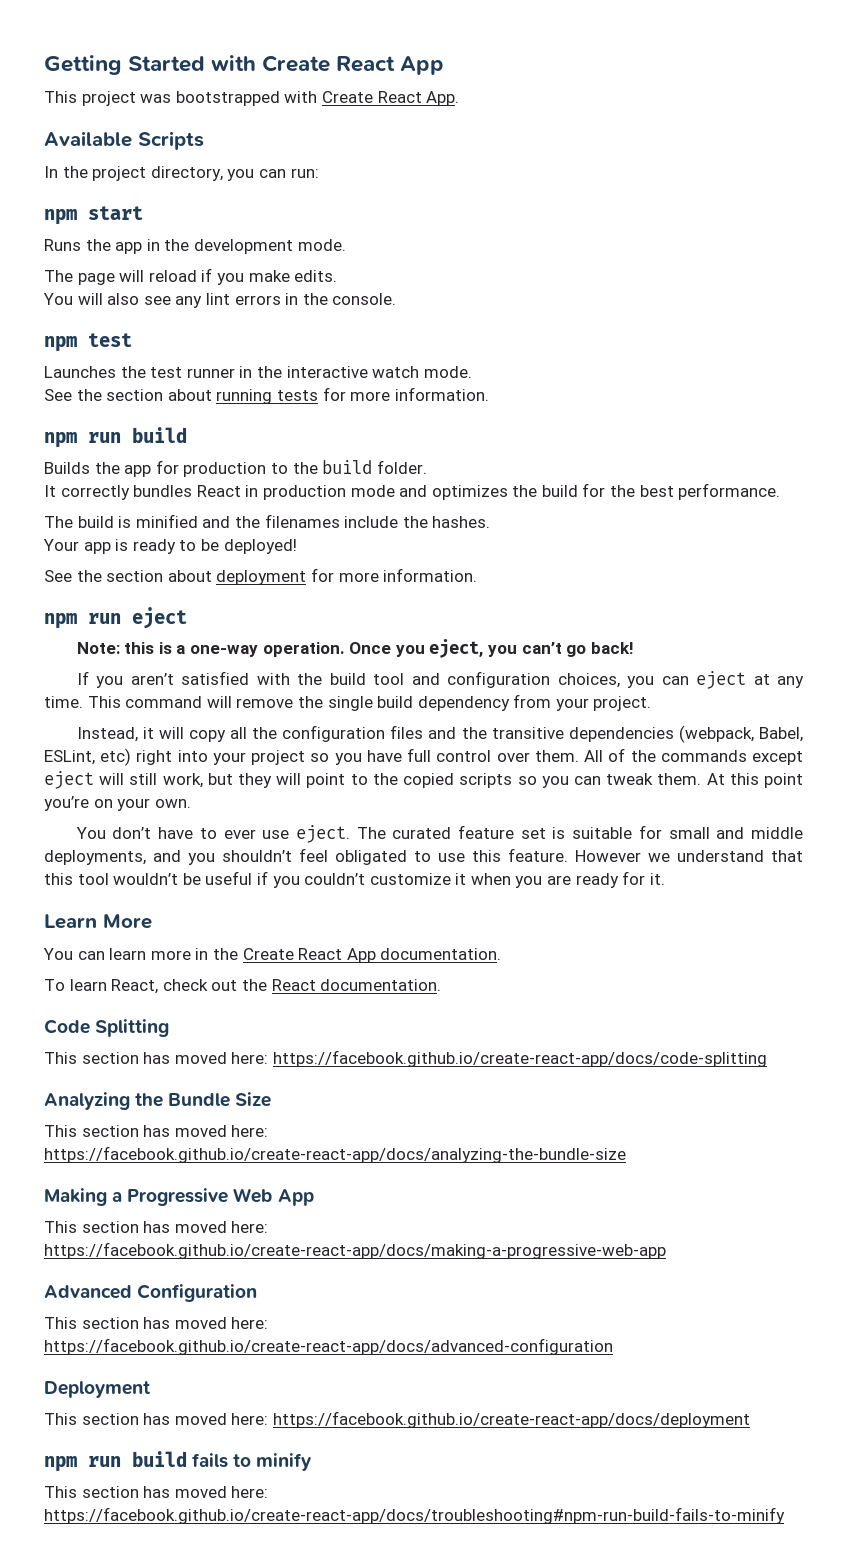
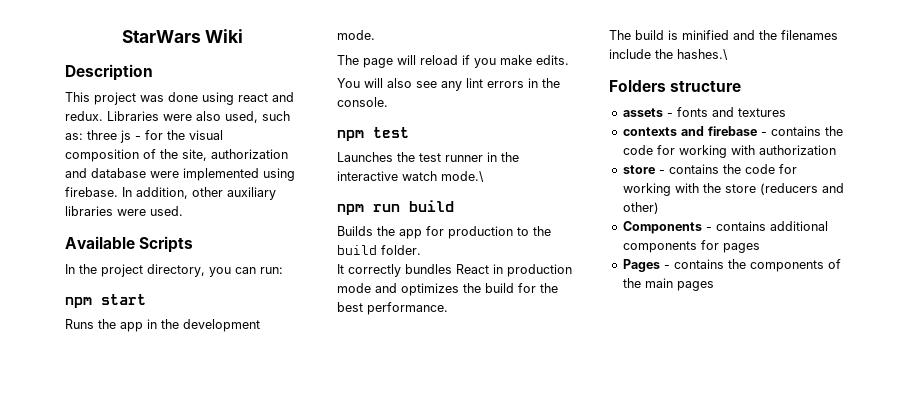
[44,55,445,75] [44,91,460,106] Getting Started with Create React App // This project was bootstrapped with Create React App. -> [121,29,244,43] [65,64,153,81] [65,92,294,105] [65,111,290,123] [65,130,223,143] [65,149,288,162] [65,168,295,181] [65,187,276,200] [65,206,183,216] StarWars Wiki // Description // This project was done using react and redux. Libraries were also used, such as: three js - for the visual composition of the site, authorization and database were implemented using firebase. In addition, other auxiliary libraries were used.
[423,366,472,378] [44,387,489,404] mode. // See the section about running tests for more information. -> [441,171,484,182] mode.\
[432,516,491,528] [43,539,297,554] [44,568,478,585] [44,607,187,629] [76,639,634,658] [76,671,804,689] [44,694,652,711] [76,725,803,743] [44,748,804,766] [44,771,804,789] [44,796,191,811] [75,825,803,843] [44,848,803,865] [44,871,665,888] [44,914,152,929] [43,948,502,963] [44,979,442,994] [44,1019,170,1037] [44,1050,767,1067] [44,1092,272,1110] [44,1125,269,1137] [44,1146,626,1163] [44,1188,314,1206] [44,1221,269,1233] [44,1242,666,1259] [44,1284,258,1302] [44,1317,269,1329] [44,1338,613,1355] [44,1381,150,1398] [44,1411,750,1428] [44,1451,312,1472] [44,1486,269,1498] [44,1507,785,1524] hashes. // Your app is ready to be deployed! // See the section about deployment for more information. // npm run eject // Note: this is a one-way operation. Once you eject, you can’t go back! // If you aren’t satisfied with the build tool and configuration choices, you can eject at any time. This command will remove the single build dependency from your project. // Instead, it will copy all the configuration files and the transitive dependencies (webpack, Babel, ESLint, etc) right into your project so you have full control over them. All of the commands except eject will still work, but they will point to the copied scripts so you can tweak them. At this point you’re on your own. // You don’t have to ever use eject. The curated feature set is suitable for small and middle deployments, and you shouldn’t feel obligated to use this feature. However we understand that this tool wouldn’t be useful if you couldn’t customize it when you are ready for it. // Learn More // You can learn more in the Create React App documentation. // To learn React, check out the React documentation. // Code Splitting // This section has moved here: https://facebook.github.io/create-react-app/docs/code-splitting // Analyzing the Bundle Size // This section has moved here: https://facebook.github.io/create-react-app/docs/analyzing-the-bundle-size // Making a Progressive Web App // This section has moved here: https://facebook.github.io/create-react-app/docs/making-a-progressive-web-app // Advanced Configuration // This section has moved here: https://facebook.github.io/create-react-app/docs/advanced-configuration // Deployment // This section has moved here: https://facebook.github.io/create-react-app/docs/deployment // npm run build fails to minify // This section has moved here: https://facebook.github.io/create-react-app/docs/troubleshooting#npm-run-build-fails-to-minify -> [677,49,728,60] [609,80,742,92] [622,107,786,117] [622,126,843,136] [622,145,836,158] [622,164,797,174] [622,183,844,196] [622,202,659,214] [622,221,828,234] [622,240,760,253] [622,259,841,272] [622,278,714,291] hashes.\ // Folders structure // assets - fonts and textures // contexts and firebase - contains the code for working with authorization // store - contains the code for working with the store (reducers and other) // Components - contains additional components for pages // Pages - contains the components of the main pages

